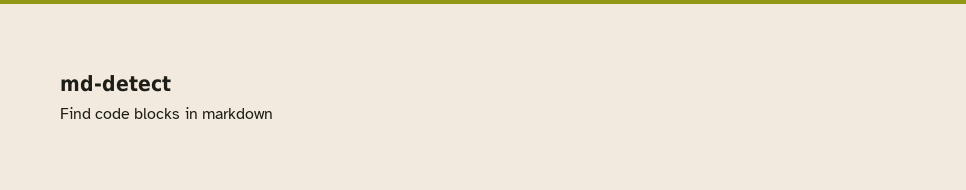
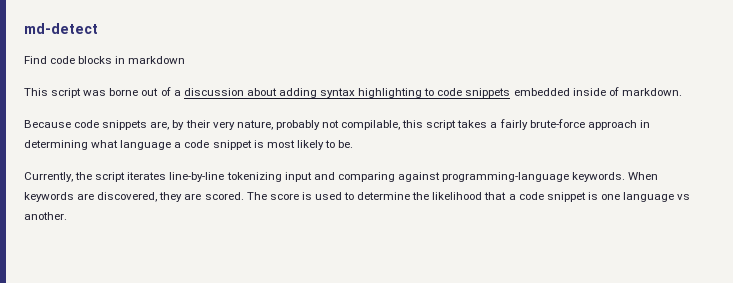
(273, 113) none -> [24,87,682,98] [24,119,650,130] [24,140,354,150] [24,172,659,182] [24,192,691,202] [24,212,67,220] // This script was borne out of a discussion about adding syntax highlighting to code snippets embedded inside of markdown. // Because code snippets are, by their very nature, probably not compilable, this script takes a fairly brute-force approach in determining what language a code snippet is most likely to be. // Currently, the script iterates line-by-line tokenizing input and comparing against programming-language keywords. When keywords are discovered, they are scored. The score is used to determine the likelihood that a code snippet is one language vs another.

